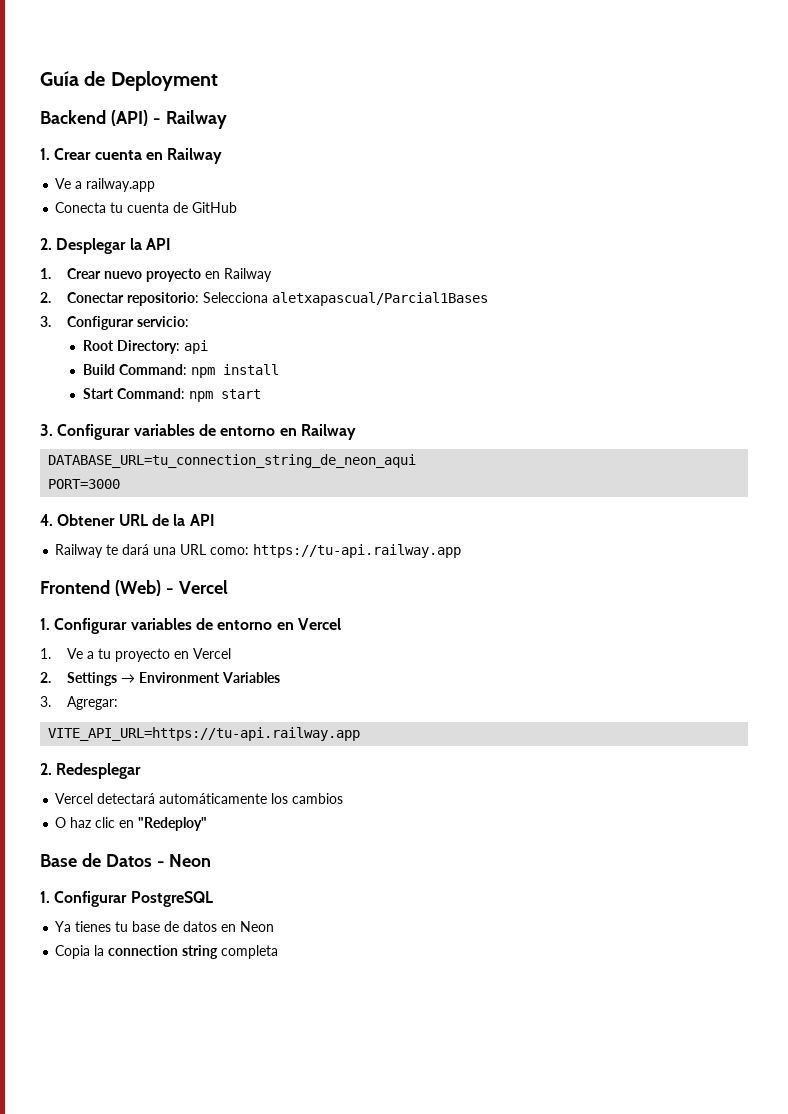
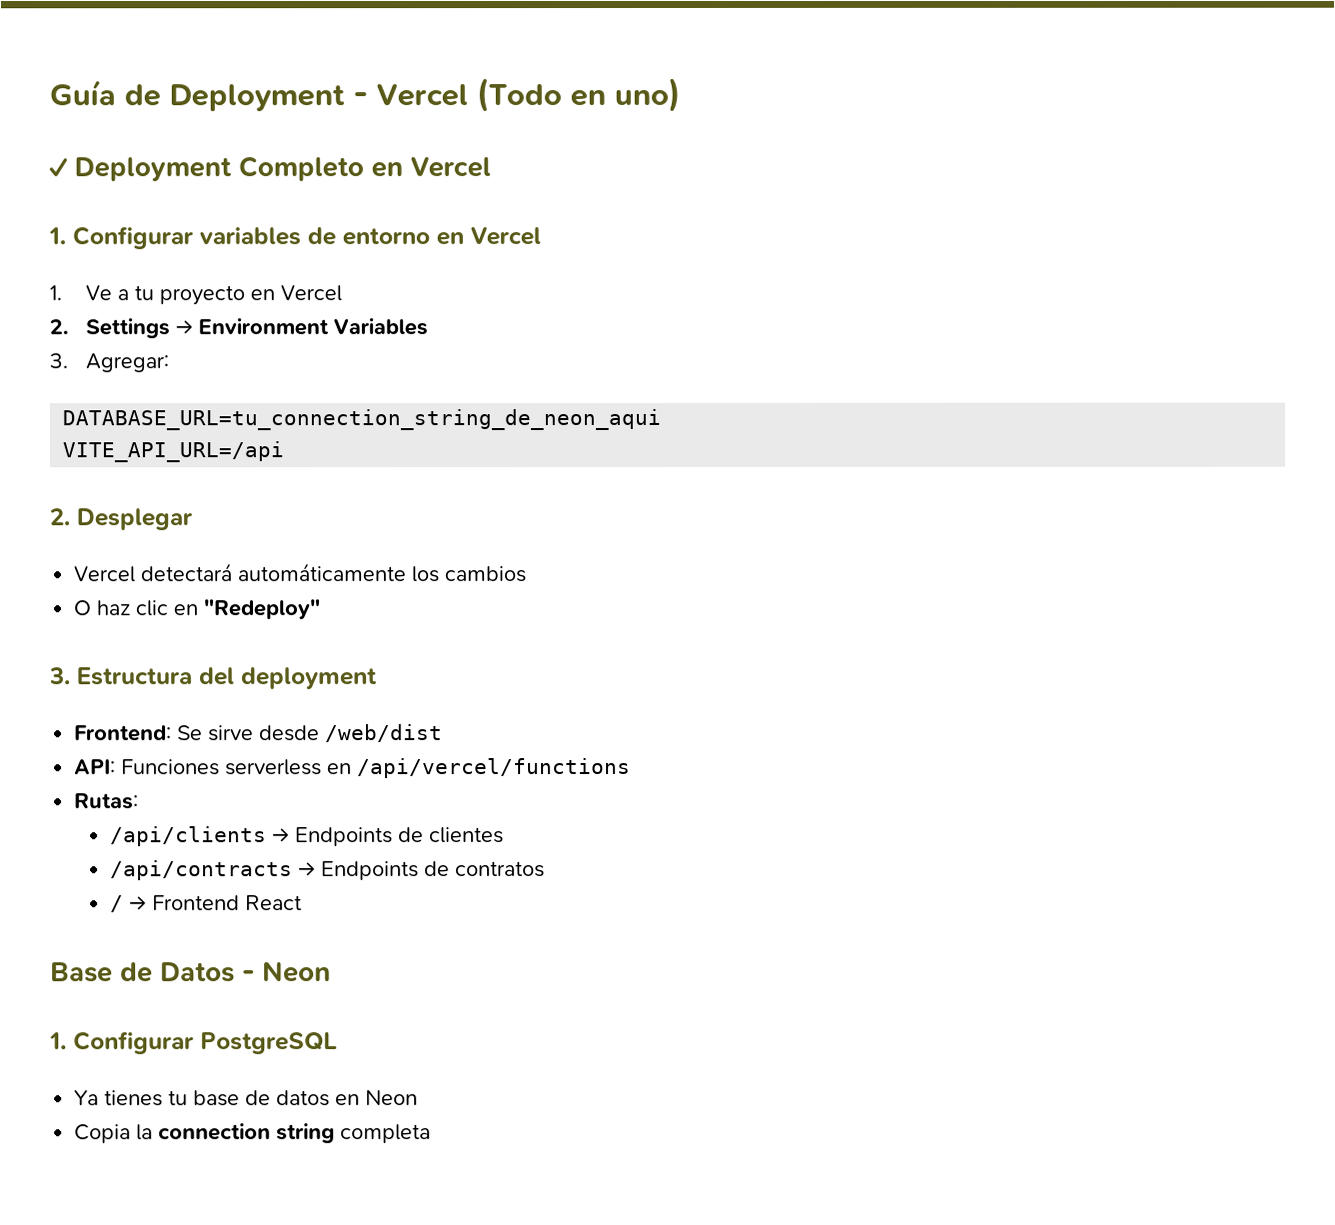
[40,110,227,129] [40,148,223,164] [55,178,156,192] [55,202,238,213] [40,238,171,254] [40,268,273,282] [40,292,489,306] [40,316,190,330] [82,340,208,354] [82,364,279,378] [82,388,261,402] [40,424,356,440] [48,454,417,468] [48,479,121,489] [40,514,215,526] [55,544,462,558] [40,580,174,596] // Backend (API) - Railway // 1. Crear cuenta en Railway // Ve a railway.app // Conecta tu cuenta de GitHub // 2. Desplegar la API // 1. Crear nuevo proyecto en Railway // 2. Conectar repositorio: Selecciona aletxapascual/Parcial1Bases // 3. Configurar servicio: // Root Directory: api // Build Command: npm install // Start Command: npm start // 3. Configurar variables de entorno en Railway // DATABASE_URL=tu_connection_string_de_neon_aqui // PORT=3000 // 4. Obtener URL de la API // Railway te dará una URL como: https://tu-api.railway.app // Frontend (Web) - -> [353,77,681,113] [49,156,403,182] - Vercel (Todo en uno) // ✓ Deployment Completo en
[48,727,361,741] [40,763,142,779] VITE_API_URL=https://tu-api.railway.app // 2. Redesplegar -> [62,409,662,431] [62,441,285,463] [49,508,193,531] DATABASE_URL=tu_connection_string_de_neon_aqui // VITE_API_URL=/api // 2. Desplegar
(208, 824) none -> [49,667,378,690] [74,724,444,743] [74,758,632,779] [74,793,140,810] [109,826,504,847] [109,860,545,881] [109,895,302,913] // 3. Estructura del deployment // Frontend: Se sirve desde /web/dist // API: Funciones serverless en /api/vercel/functions // Rutas: // /api/clients → Endpoints de clientes // /api/contracts → Endpoints de contratos // / → Frontend React

